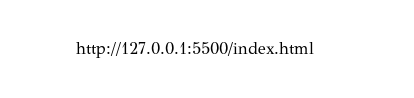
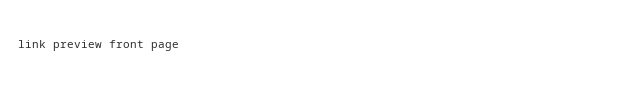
[76,42,314,58] http://127.0.0.1:5500/index.html -> [18,40,179,51] link preview front page

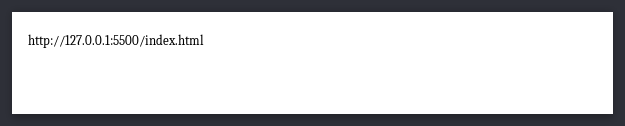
[18,40,179,51] link preview front page -> [28,34,204,48] http://127.0.0.1:5500/index.html

